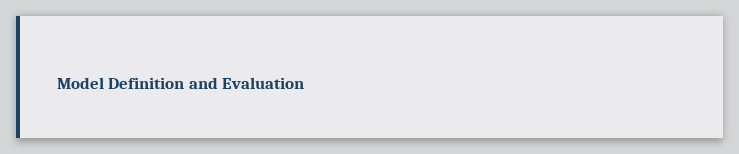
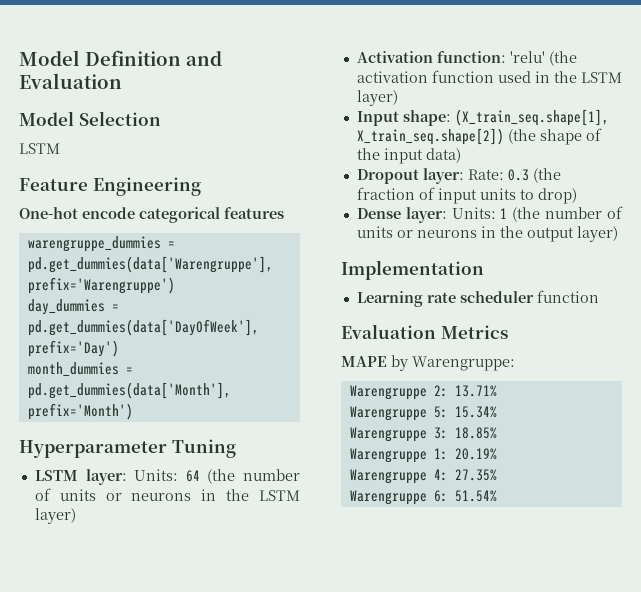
(305, 83) none -> [19,111,161,126] [19,143,60,154] [19,177,201,196] [19,207,284,223] [27,236,175,252] [27,256,273,273] [27,277,175,294] [27,299,119,315] [27,319,259,336] [27,340,119,357] [27,362,133,377] [27,382,231,399] [27,403,133,420] [19,439,236,458] [34,469,301,485] [34,488,300,501] [34,508,76,524] [356,51,577,66] [356,70,622,83] [356,90,398,106] [356,109,609,126] [356,128,602,145] [356,148,461,164] [356,168,561,184] [356,187,577,204] [356,206,623,223] [356,226,618,242] [341,260,484,280] [356,290,599,307] [341,324,508,339] [341,355,515,371] [349,385,497,400] [349,406,497,421] [349,427,497,442] [349,448,497,463] [349,469,497,484] [349,490,497,505] // Model Selection // LSTM // Feature Engineering // One-hot encode categorical features // warengruppe_dummies = pd.get_dummies(data['Warengruppe'], prefix='Warengruppe') // day_dummies = pd.get_dummies(data['DayOfWeek'], prefix='Day') // month_dummies = pd.get_dummies(data['Month'], prefix='Month') // Hyperparameter Tuning // LSTM layer: Units: 64 (the number of units or neurons in the LSTM layer) // Activation function: 'relu' (the activation function used in the LSTM layer) // Input shape: (X_train_seq.shape[1], X_train_seq.shape[2]) (the shape of the input data) // Dropout layer: Rate: 0.3 (the fraction of input units to drop) // Dense layer: Units: 1 (the number of units or neurons in the output layer) // Implementation // Learning rate scheduler function // Evaluation Metrics // MAPE by Warengruppe: // Warengruppe 2: 13.71% // Warengruppe 5: 15.34% // Warengruppe 3: 18.85% // Warengruppe 1: 20.19% // Warengruppe 4: 27.35% // Warengruppe 6: 51.54%

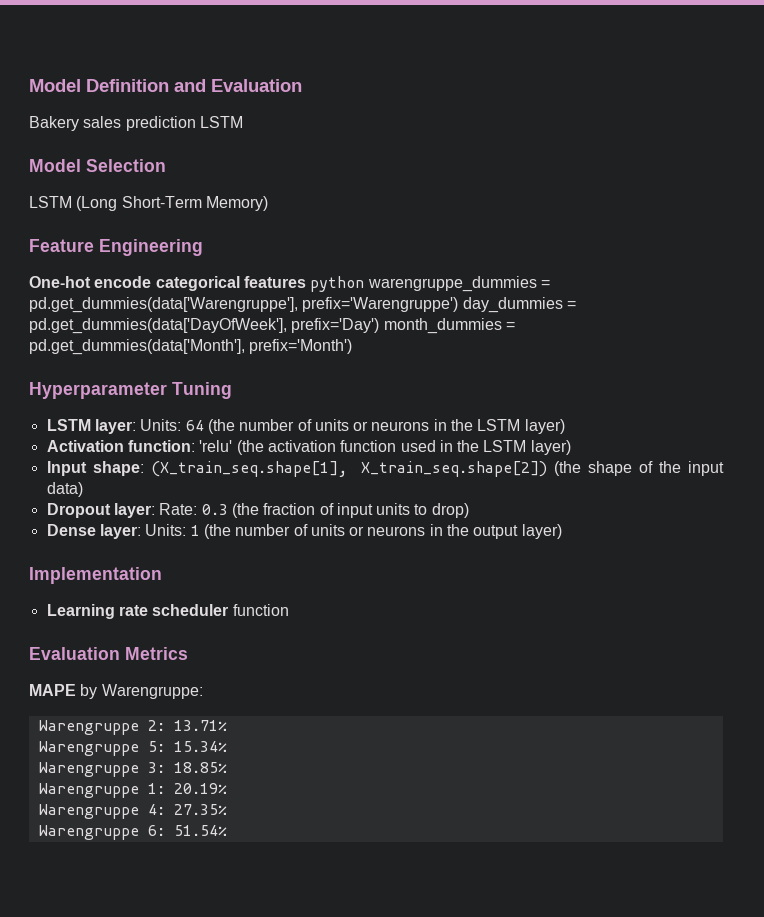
(122, 81) none -> [29,116,243,131] // Bakery sales prediction LSTM
(60, 148) none -> [76,196,268,211] (Long Short-Term Memory)
(284, 213) // -> [310,276,365,292] python
(175, 285) // -> (459, 304) none
(119, 348) // -> (380, 325) none

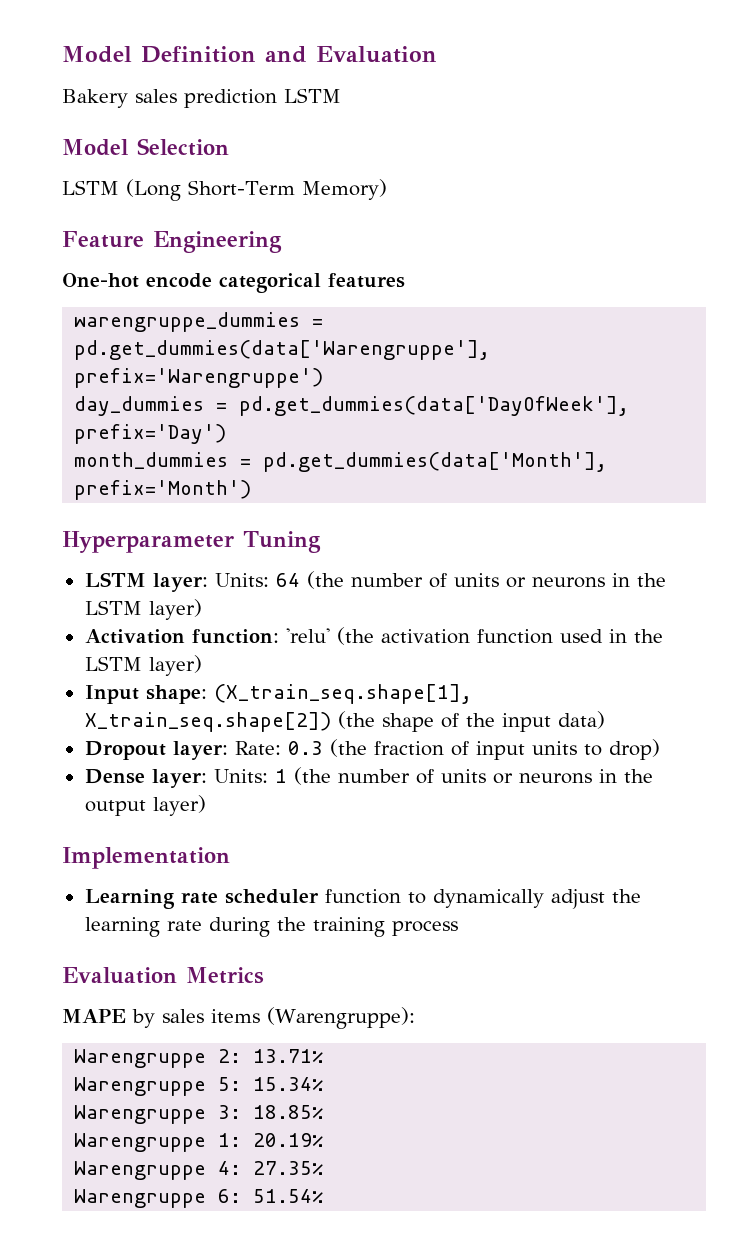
[310,276,365,292] python -> (405, 280) //
(459, 304) none -> (324, 378) //
(380, 325) none -> (227, 434) //
(289, 610) none -> [407,889,641,909] [84,917,458,937] to dynamically adjust the learning rate during the training process
[101,684,203,699] Warengruppe: -> [162,1007,415,1029] sales items (Warengruppe):

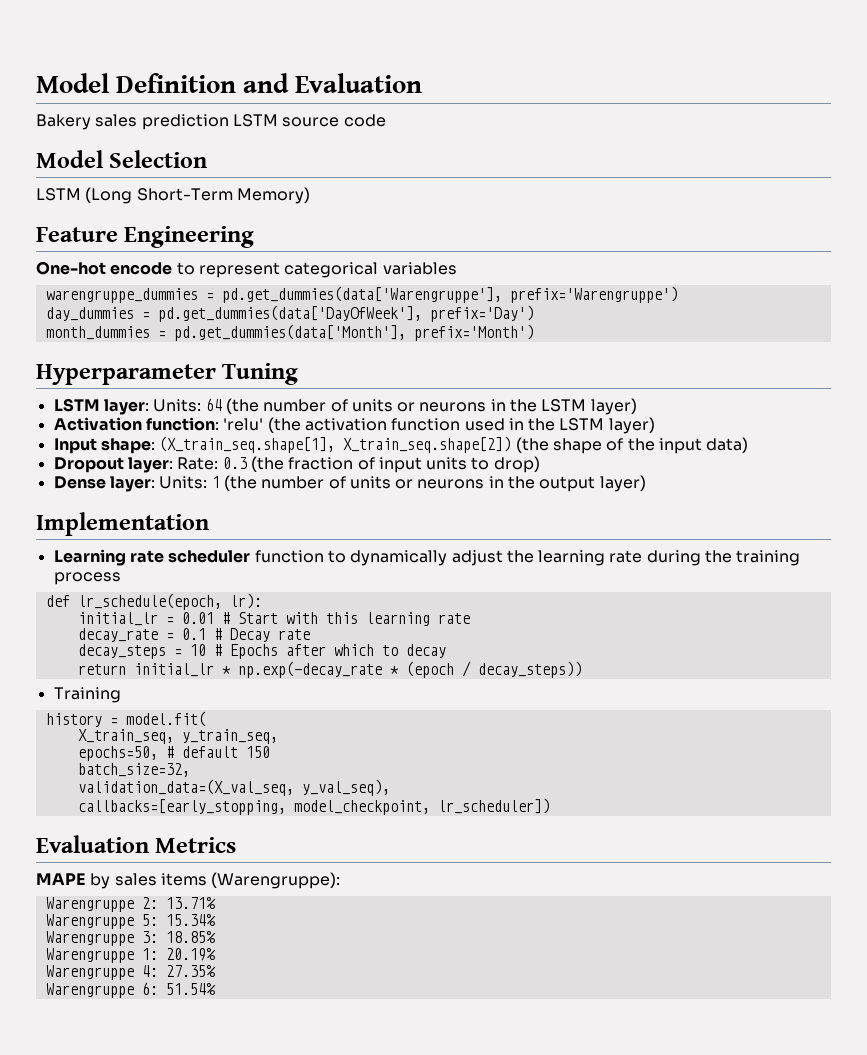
(341, 95) none -> [282,114,386,127] source code
[219,273,405,293] categorical features -> [176,262,457,278] to represent categorical variables
(458, 928) none -> [45,593,262,610] [77,612,470,626] [77,628,310,642] [77,644,446,659] [77,661,582,678] [53,687,121,703] [45,711,206,727] [77,729,278,744] [77,746,270,761] [77,763,190,777] [77,779,390,796] [77,798,550,815] // def lr_schedule(epoch, lr): // initial_lr = 0.01 # Start with this learning rate // decay_rate = 0.1 # Decay rate // decay_steps = 10 # Epochs after which to decay // return initial_lr * np.exp(-decay_rate * (epoch / decay_steps)) // Training // history = model.fit( // X_train_seq, y_train_seq, // epochs=50, # default 150 // batch_size=32, // validation_data=(X_val_seq, y_val_seq), // callbacks=[early_stopping, model_checkpoint, lr_scheduler])

